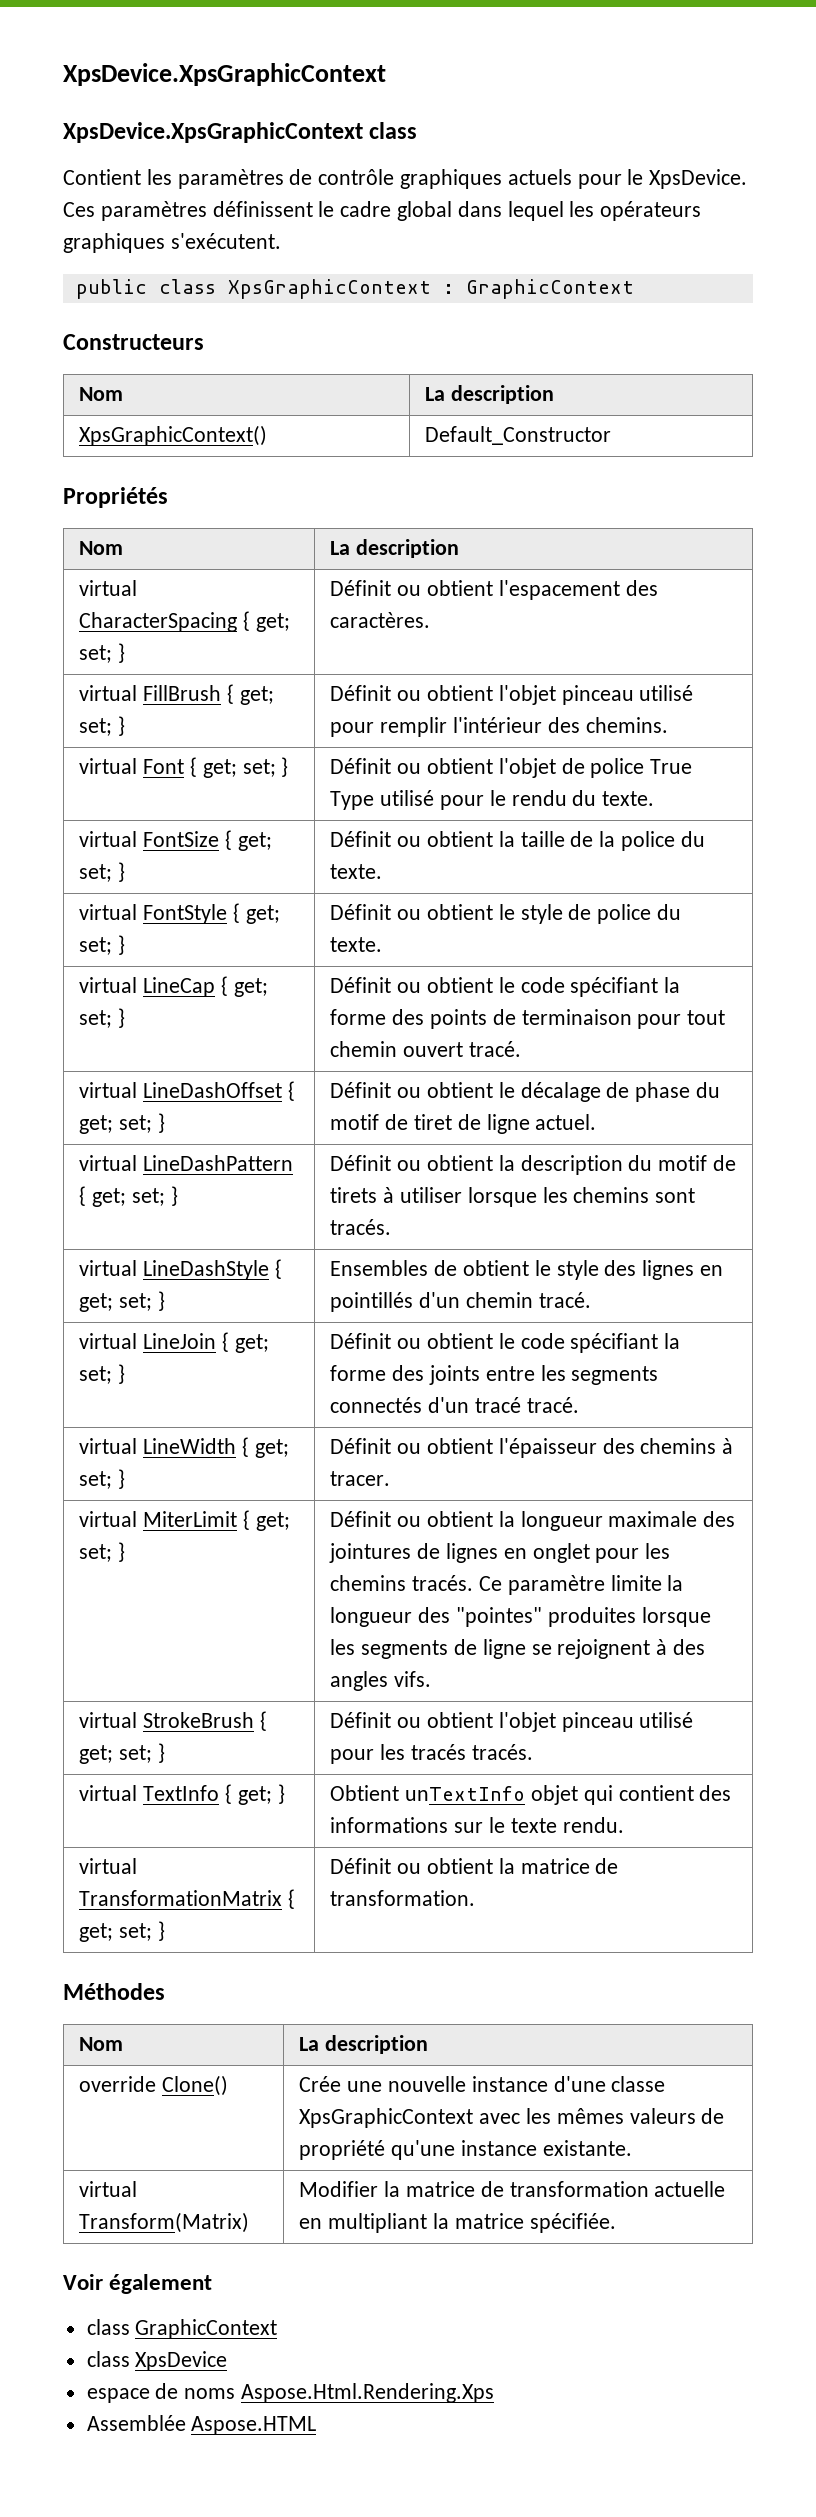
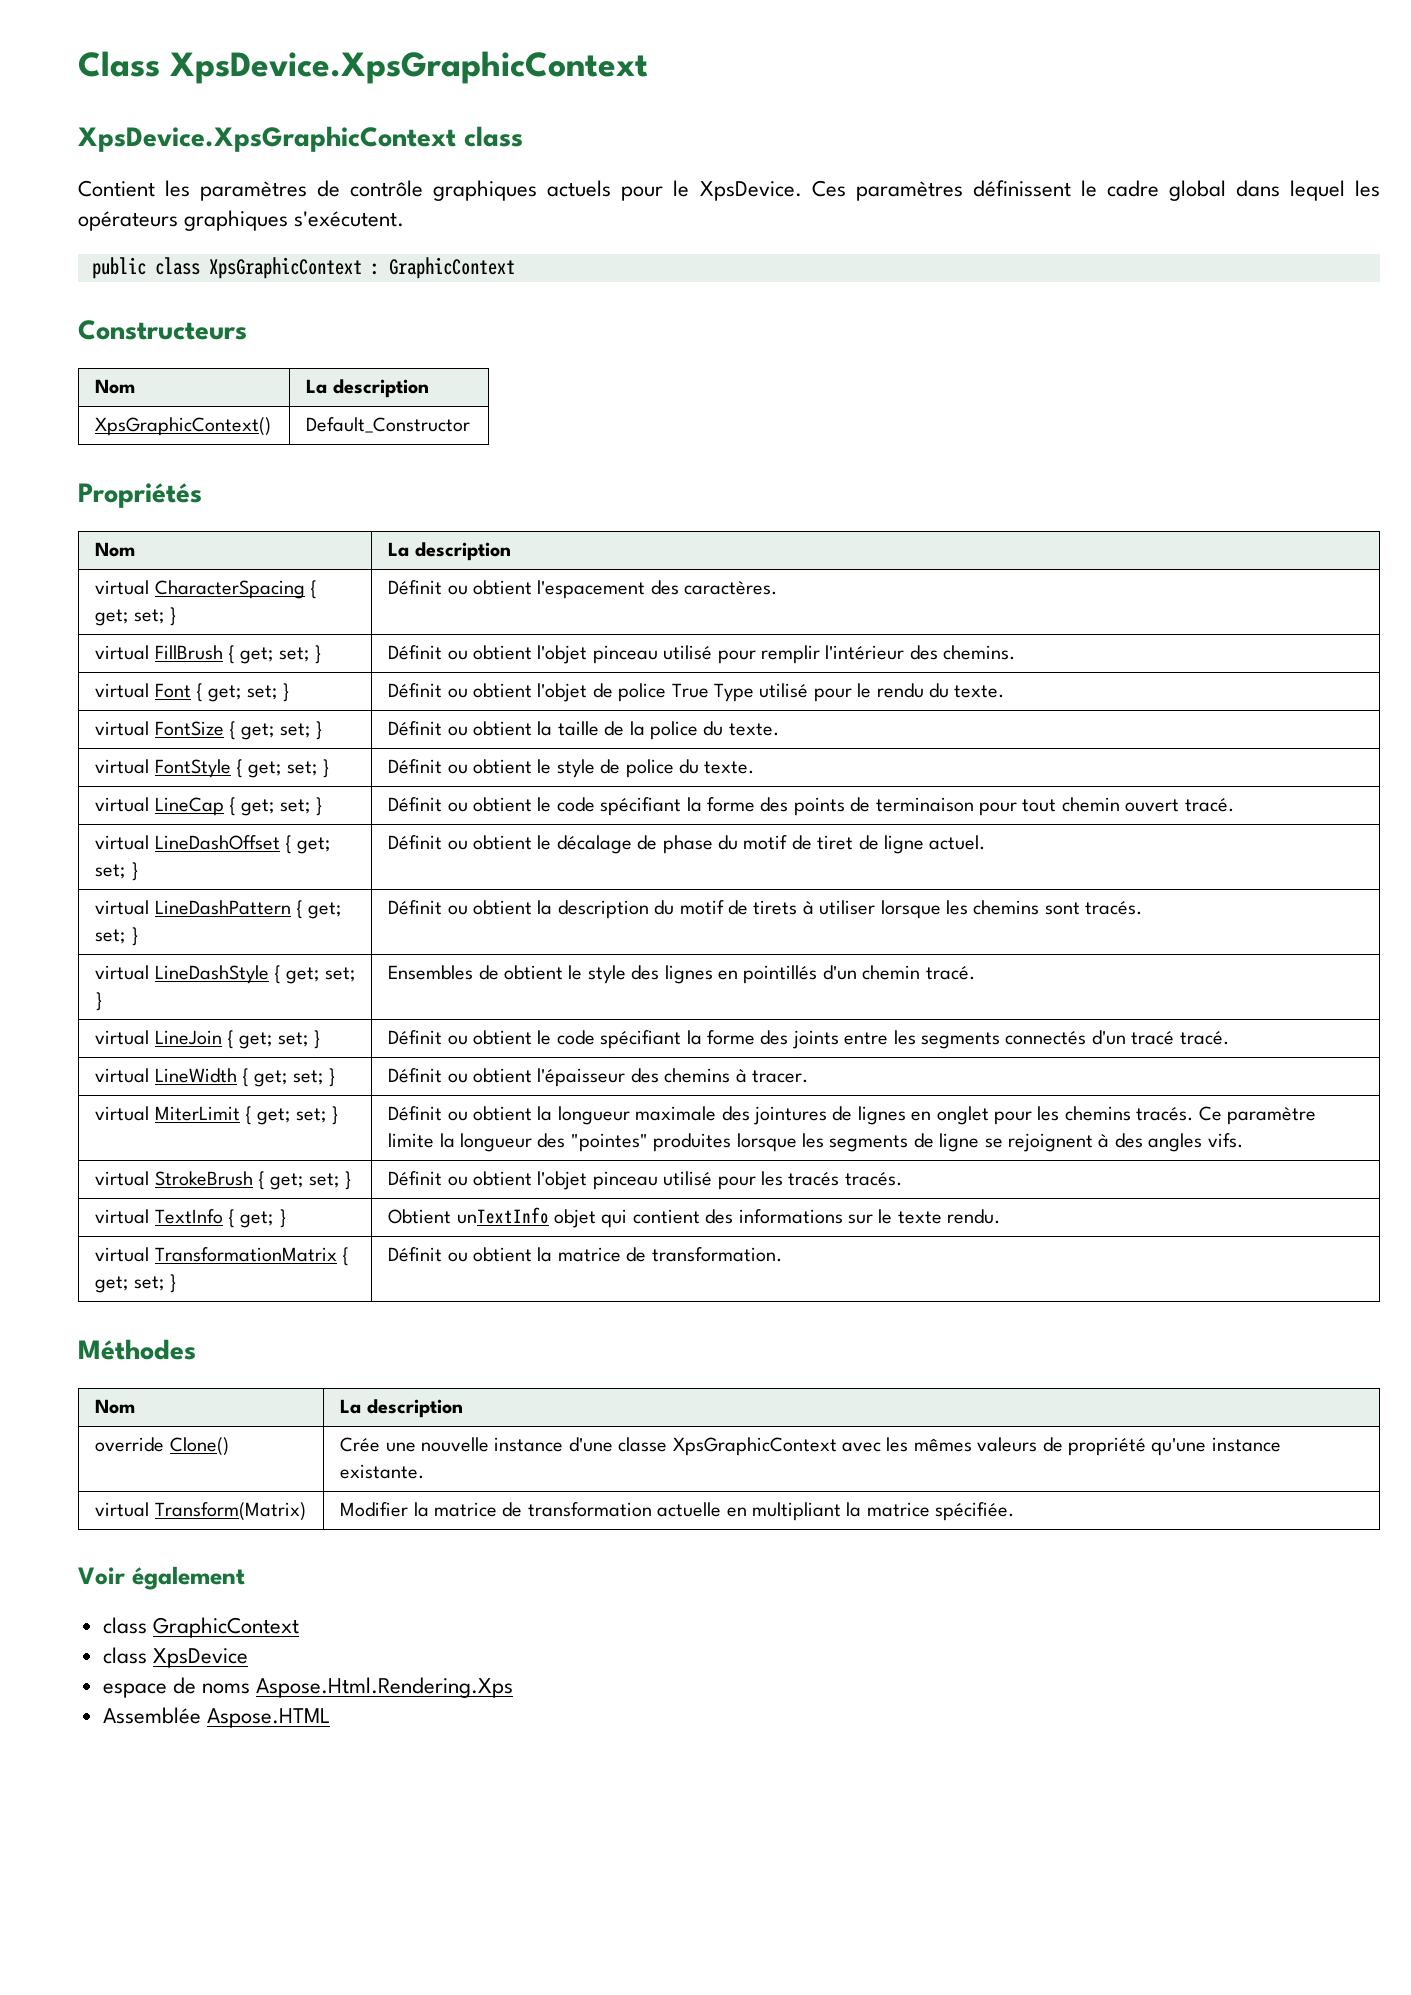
(63, 74) none -> [78,51,160,77] Class

